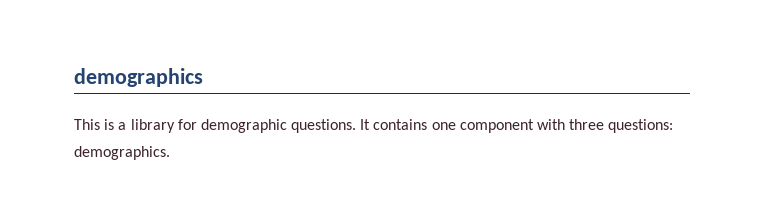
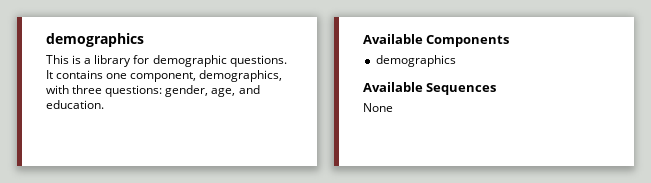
[459,119,534,133] component -> [130,70,283,82] component, demographics,
[74,146,170,160] demographics. -> [165,85,260,97] [46,100,104,109] [363,34,510,47] [375,55,456,67] [363,82,497,95] [363,103,393,112] gender, age, and education. // Available Components // demographics // Available Sequences // None

